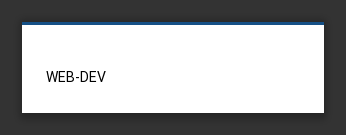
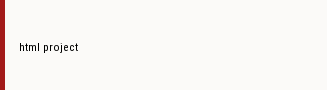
[46,71,106,82] WEB-DEV -> [19,43,79,53] html project

